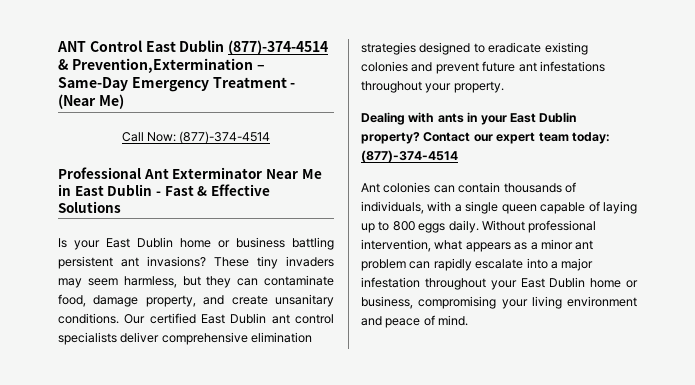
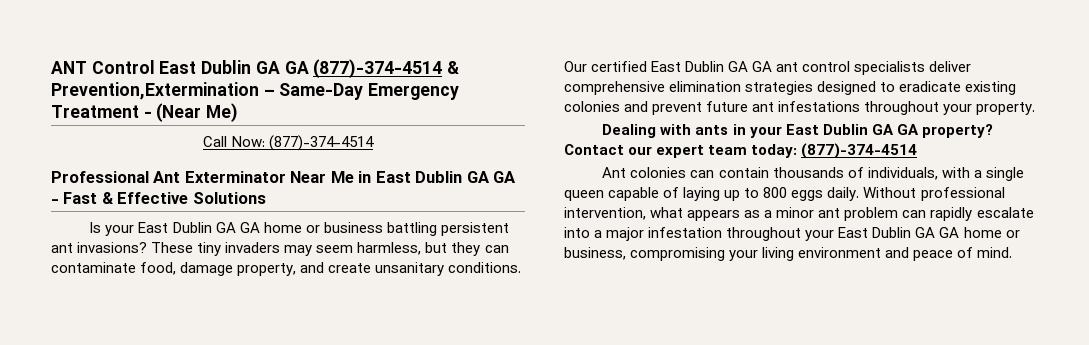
(225, 46) none -> [255,61,309,74] GA GA
(153, 190) none -> [466,171,517,183] GA GA
(173, 242) none -> [215,222,260,233] GA GA
(267, 318) none -> [728,61,773,72] GA GA
(577, 117) none -> [871,124,919,135] GA GA
(586, 282) none -> [915,227,960,238] GA GA

